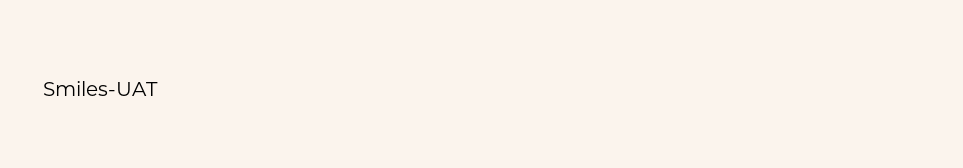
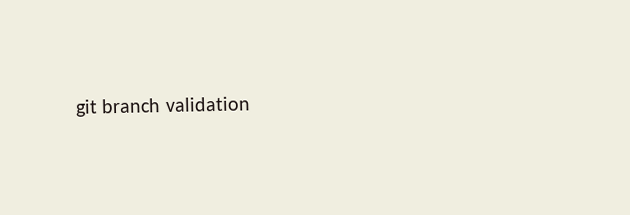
[43,81,158,96] Smiles-UAT -> [75,96,251,117] git branch validation

